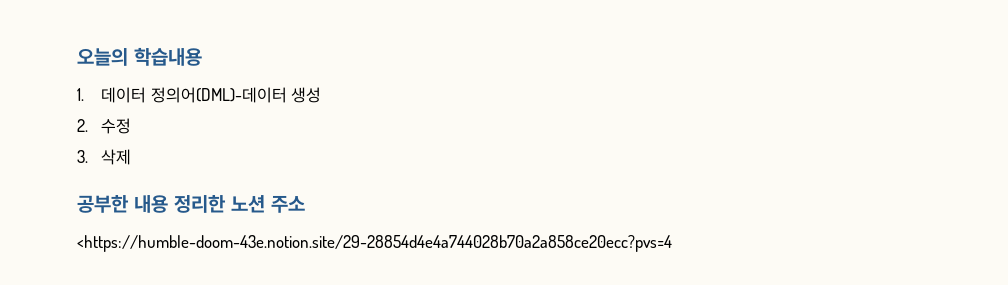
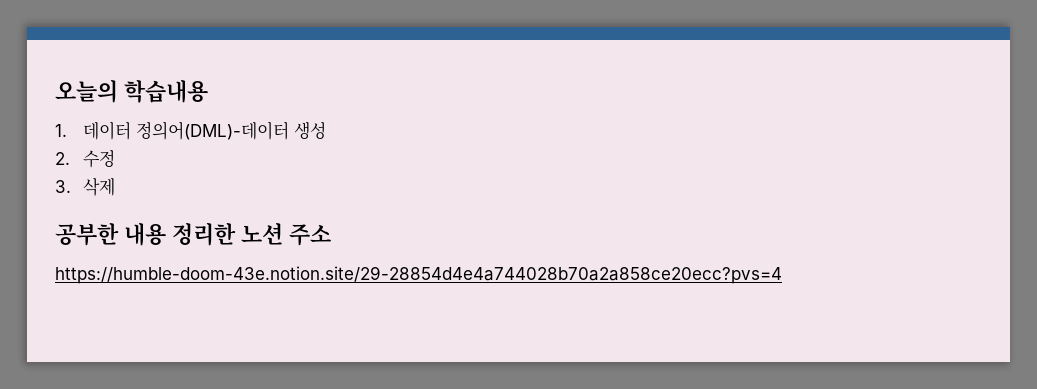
[77,235,672,252] <https://humble-doom-43e.notion.site/29-28854d4e4a744028b70a2a858ce20ecc?pvs=4 -> [55,266,782,284] https://humble-doom-43e.notion.site/29-28854d4e4a744028b70a2a858ce20ecc?pvs=4

